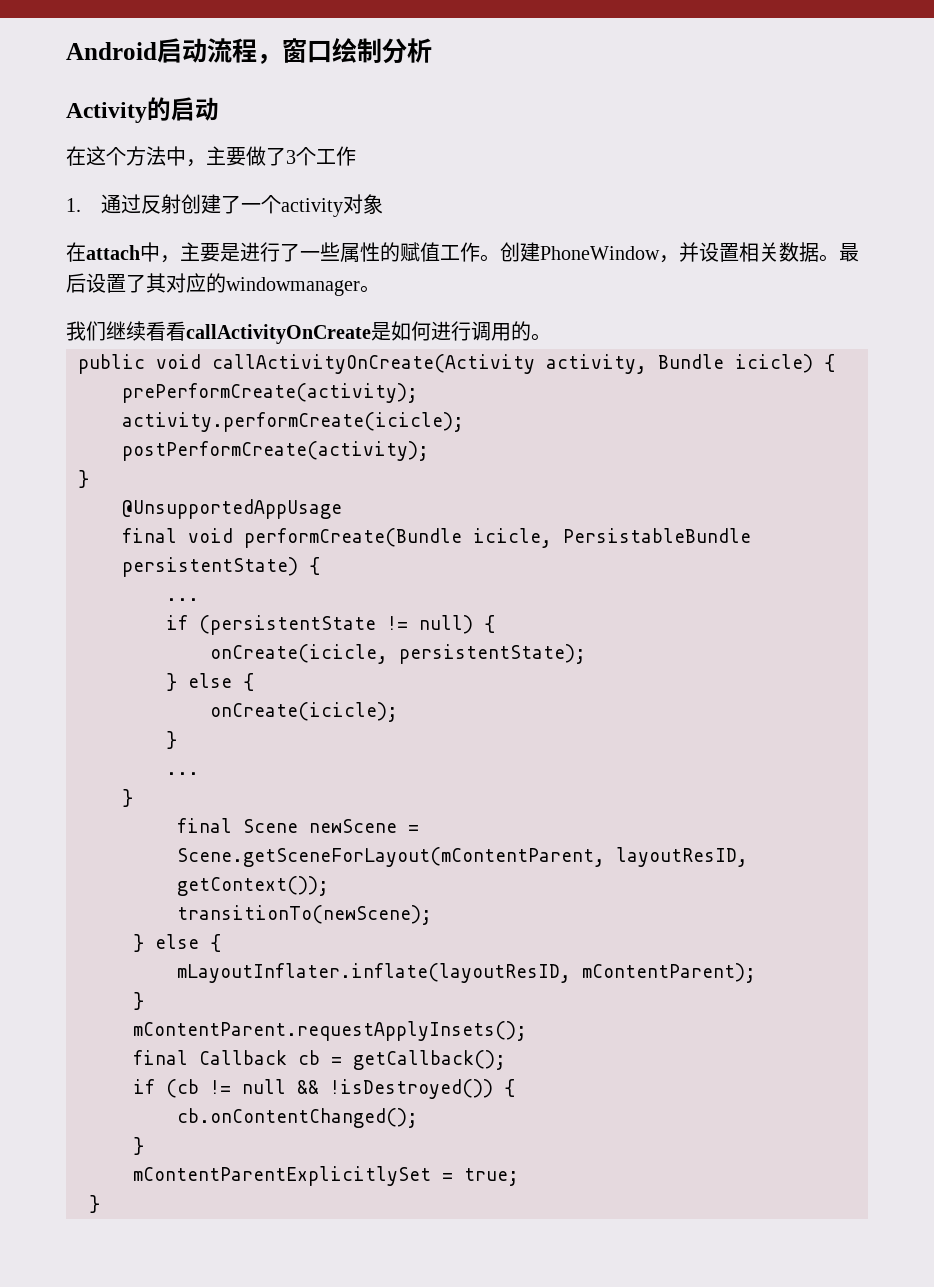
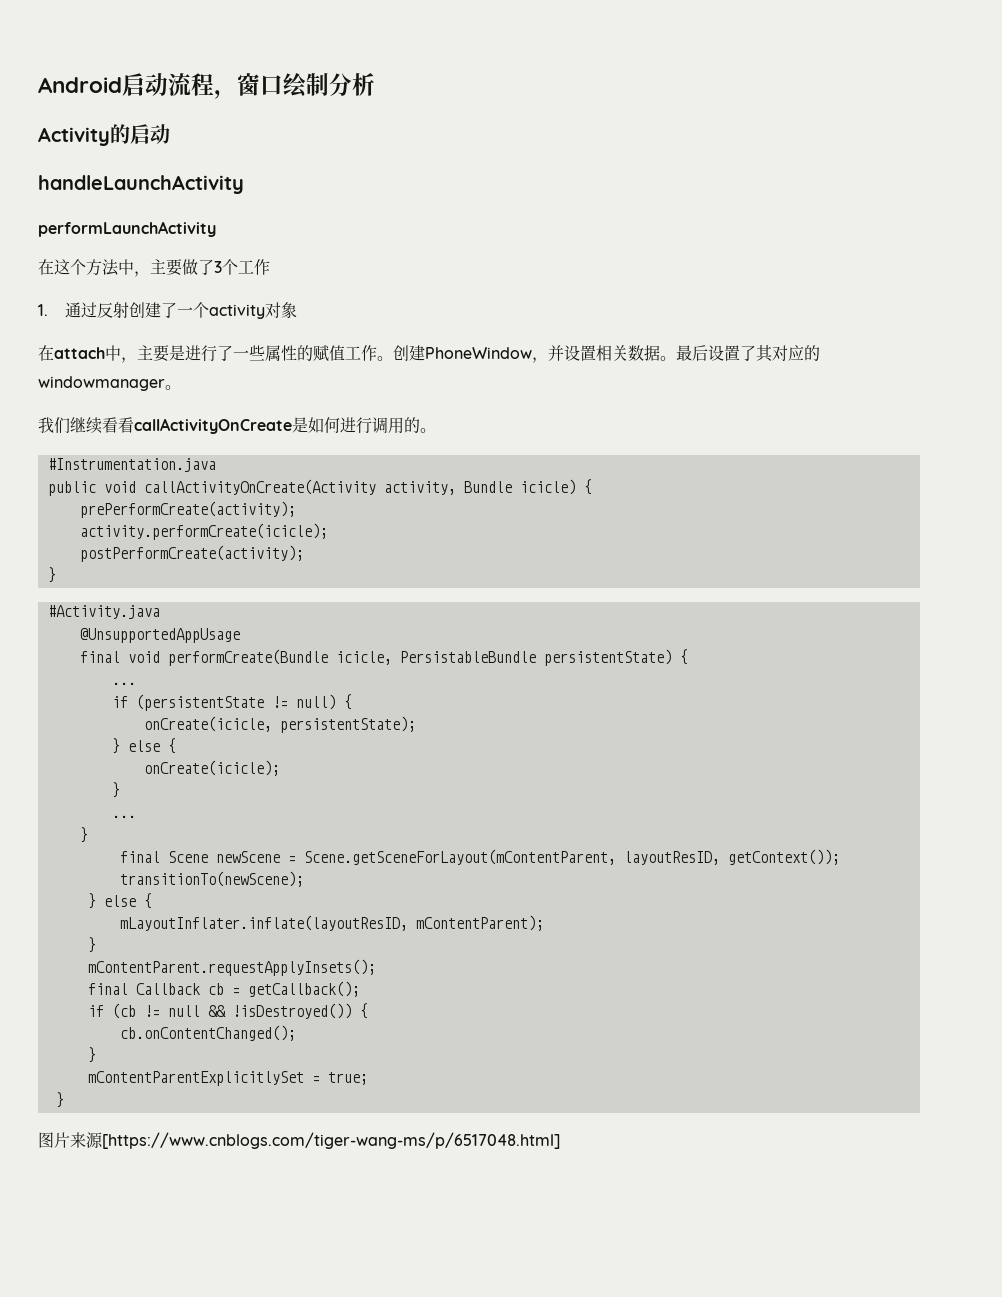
(219, 109) none -> [38,175,244,194] [38,221,216,237] // handleLaunchActivity // performLaunchActivity
(551, 337) none -> [47,458,216,472] // #Instrumentation.java
(89, 479) none -> [47,605,160,619] // #Activity.java
(100, 1204) none -> [38,1132,560,1149] // 图片来源[https://www.cnblogs.com/tiger-wang-ms/p/6517048.html]

